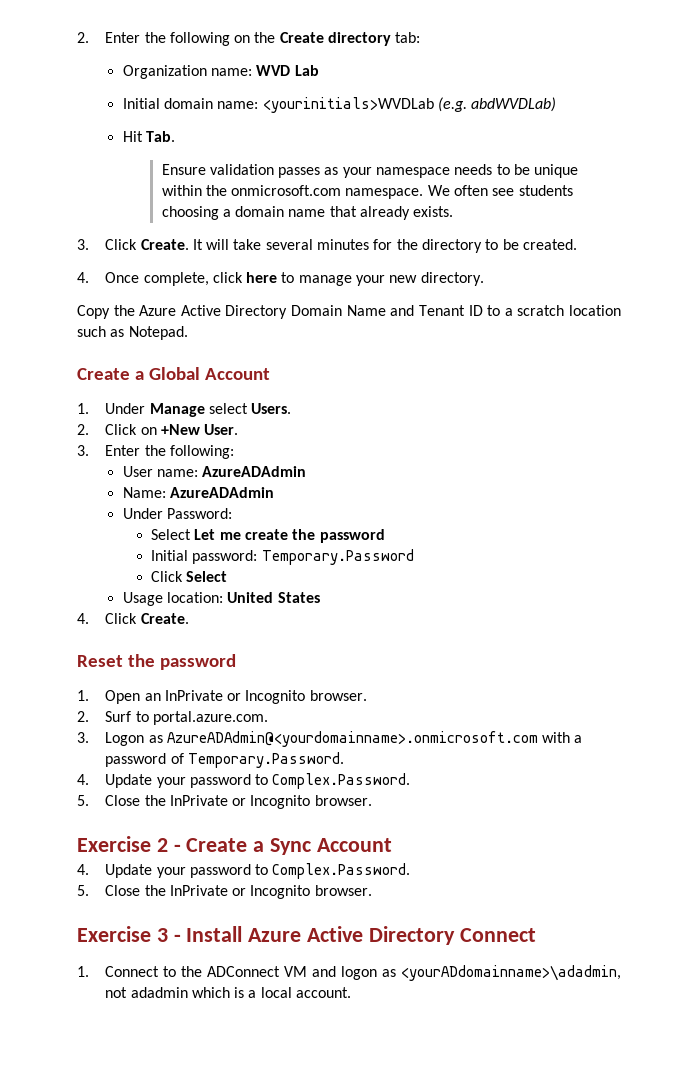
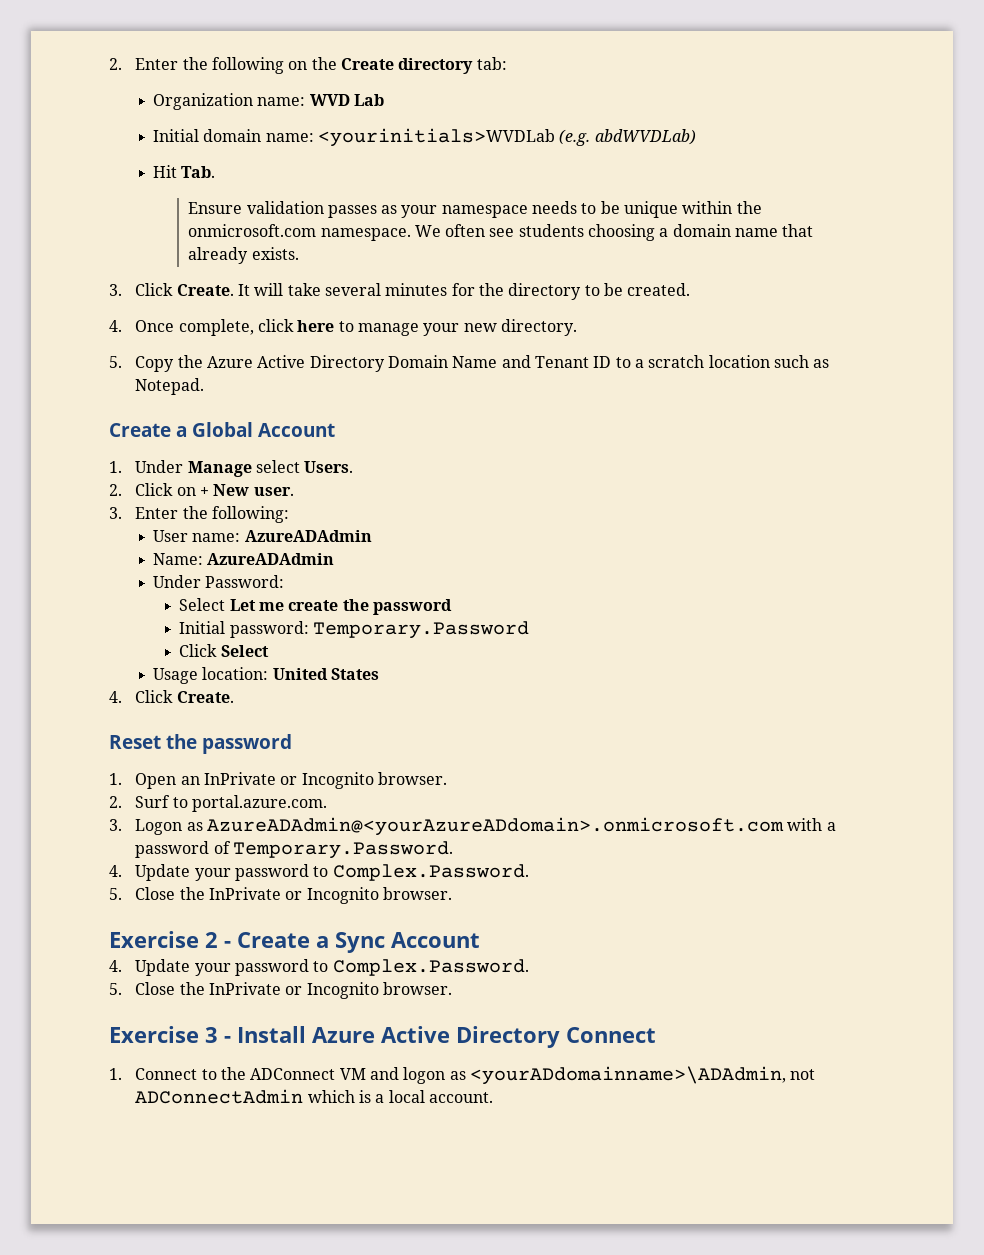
(484, 279) none -> [109,356,122,368] 5.
[160,424,239,435] +New User. -> [200,484,294,496] + New user.
[166,731,538,747] AzureADAdmin@<yourdomainname>.onmicrosoft.com -> [207,817,785,836] AzureADAdmin@<yourAzureADdomain>.onmicrosoft.com
[400,965,621,981] [105,987,188,998] <yourADdomainname>\adadmin, not adadmin -> [469,1066,816,1085] [135,1089,304,1104] <yourADdomainname>\ADAdmin, not ADConnectAdmin

